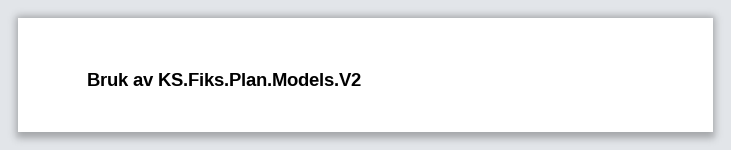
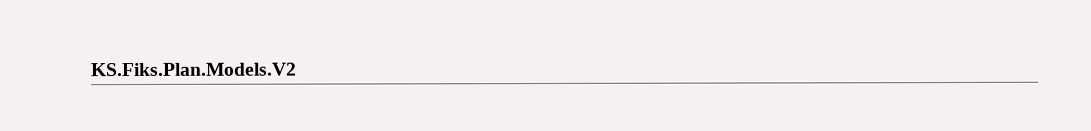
[87,73,154,86] Bruk av -> (90, 69) none

